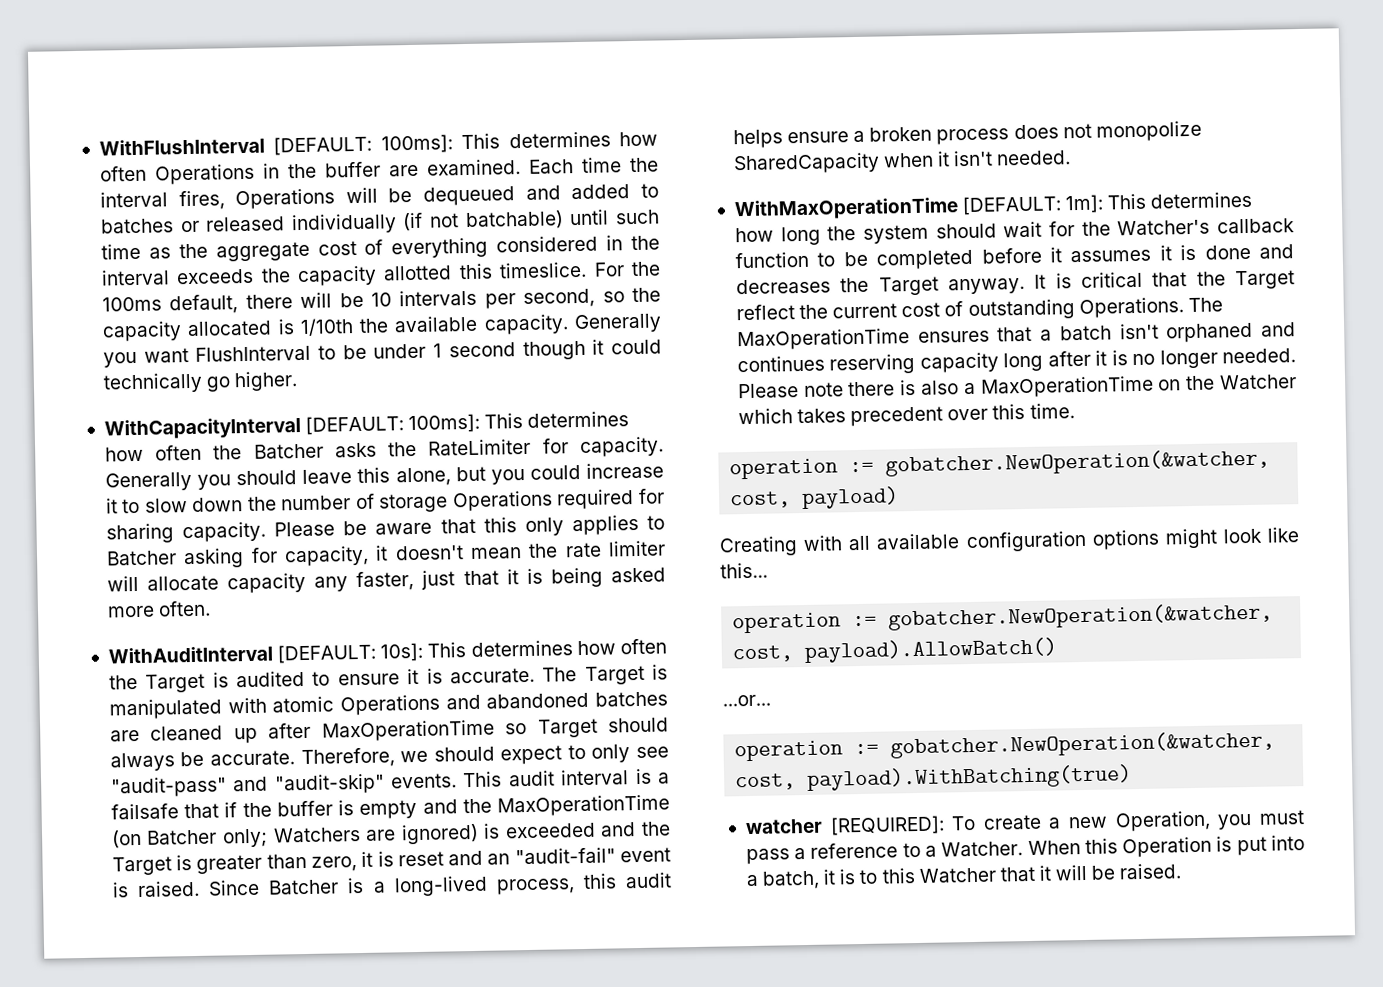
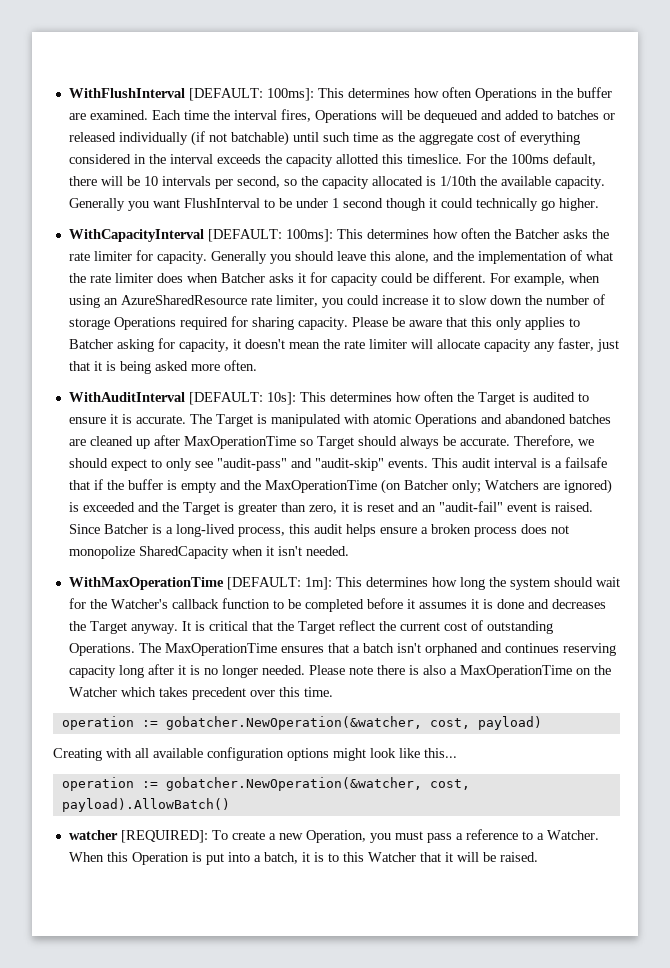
[428,438,532,456] RateLimiter -> [68,251,132,261] rate limiter
[455,466,486,482] but -> [432,250,613,264] [68,272,600,286] [68,295,318,308] and the implementation of what the rate limiter does when Batcher asks it for capacity could be different. For example, when using an AzureSharedResource rate limiter,
[722,694,771,707] [734,730,1276,762] [735,764,1133,791] // ...or... // operation := gobatcher.NewOperation(&watcher, cost, payload).WithBatching(true) -> (230, 805) none

